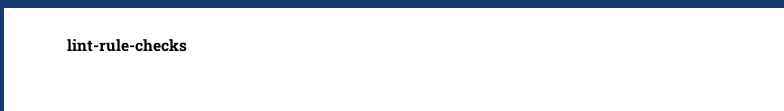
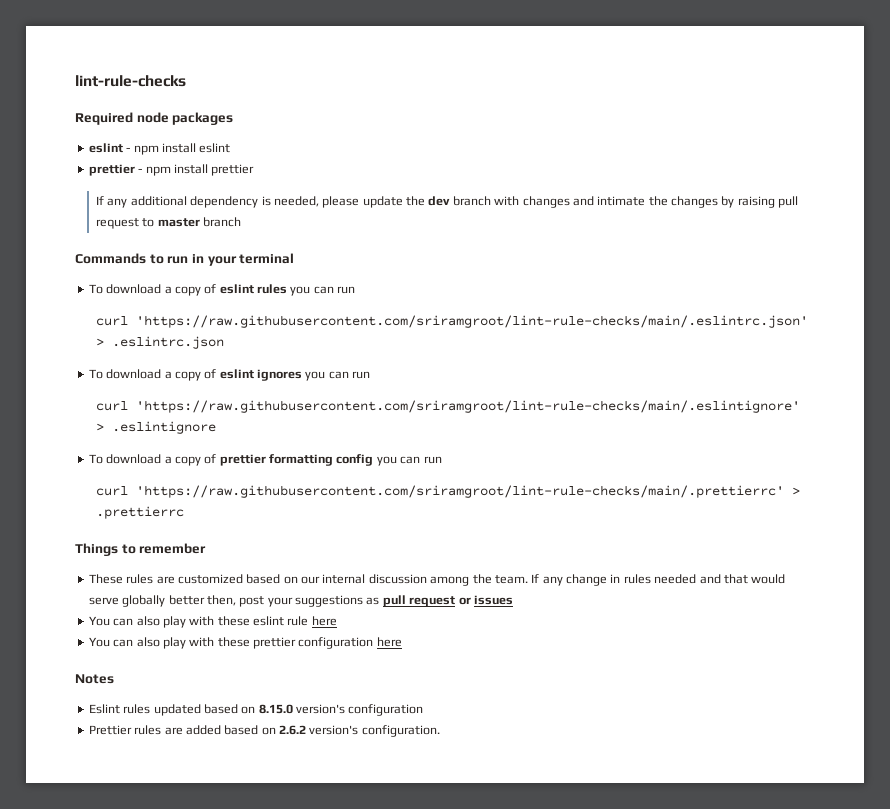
(187, 45) none -> [75,112,234,125] [88,143,231,155] [88,164,255,176] [96,196,799,208] [96,217,242,229] [75,253,295,266] [88,284,356,296] [96,315,809,328] [96,336,225,349] [88,369,371,381] [96,400,801,413] [96,421,217,434] [88,454,442,466] [96,485,801,498] [96,506,185,519] [75,543,207,556] [88,574,786,586] [88,595,513,607] [88,616,337,628] [88,637,402,649] [75,674,114,684] [88,704,424,716] [88,725,440,737] // Required node packages // eslint - npm install eslint // prettier - npm install prettier // If any additional dependency is needed, please update the dev branch with changes and intimate the changes by raising pull request to master branch // Commands to run in your terminal // To download a copy of eslint rules you can run // curl 'https://raw.githubusercontent.com/sriramgroot/lint-rule-checks/main/.eslintrc.json' > .eslintrc.json // To download a copy of eslint ignores you can run // curl 'https://raw.githubusercontent.com/sriramgroot/lint-rule-checks/main/.eslintignore' > .eslintignore // To download a copy of prettier formatting config you can run // curl 'https://raw.githubusercontent.com/sriramgroot/lint-rule-checks/main/.prettierrc' > .prettierrc // Things to remember // These rules are customized based on our internal discussion among the team. If any change in rules needed and that would serve globally better then, post your suggestions as pull request or issues // You can also play with these eslint rule here // You can also play with these prettier configuration here // Notes // Eslint rules updated based on 8.15.0 version's configuration // Prettier rules are added based on 2.6.2 version's configuration.

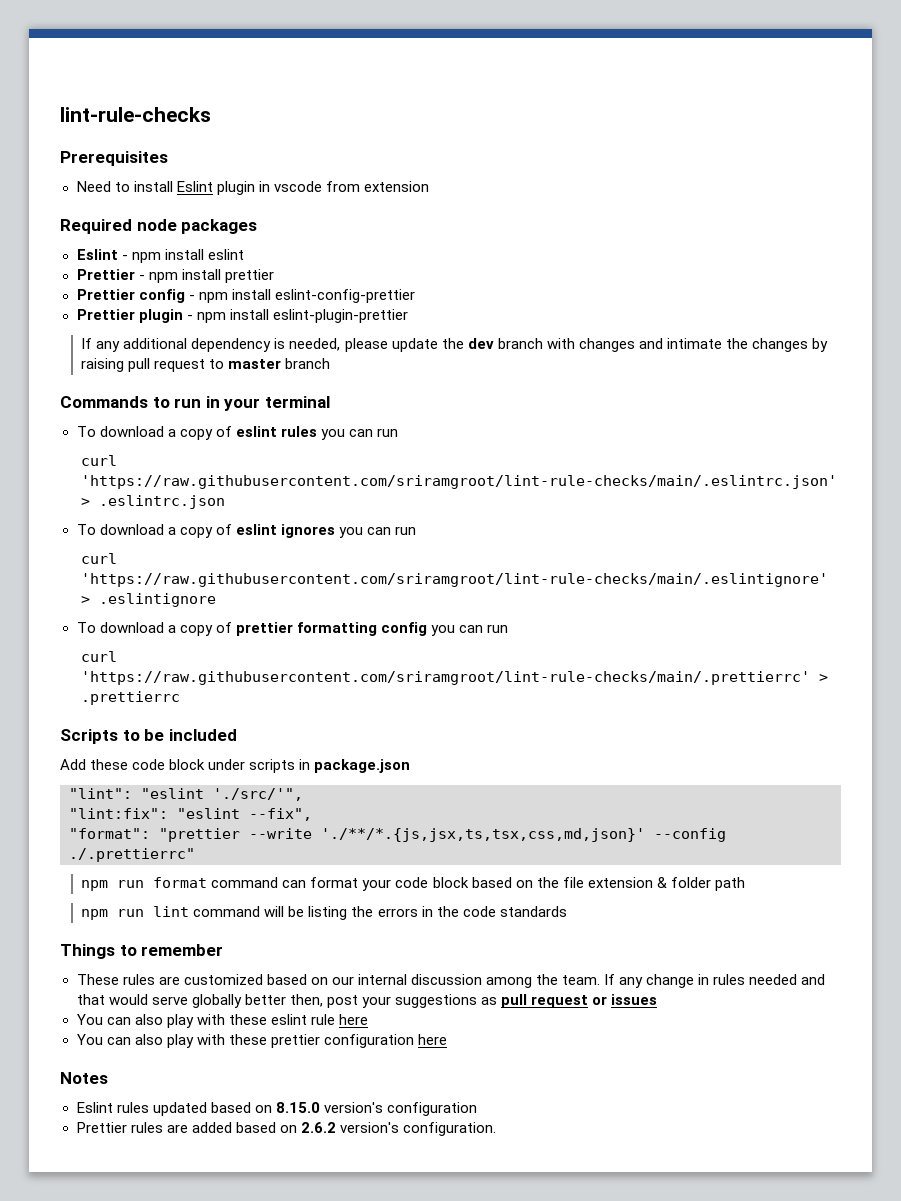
(186, 81) none -> [60,151,168,166] [76,181,429,195] // Prerequisites // Need to install Eslint plugin in vscode from extension
[88,143,123,153] eslint -> [76,249,118,260] Eslint
[88,164,135,176] prettier -> [76,269,135,280] Prettier
(255, 170) none -> [76,289,415,303] [76,309,408,323] // Prettier config - npm install eslint-config-prettier // Prettier plugin - npm install eslint-plugin-prettier
(185, 512) none -> [60,729,237,744] [60,759,411,773] [69,788,303,801] [69,808,312,821] [69,828,726,842] [69,848,195,862] [81,877,745,891] [81,906,567,920] // Scripts to be included // Add these code block under scripts in package.json // "lint": "eslint './src/'", // "lint:fix": "eslint --fix", // "format": "prettier --write './**/*.{js,jsx,ts,tsx,css,md,json}' --config ./.prettierrc" // npm run format command can format your code block based on the file extension & folder path // npm run lint command will be listing the errors in the code standards

